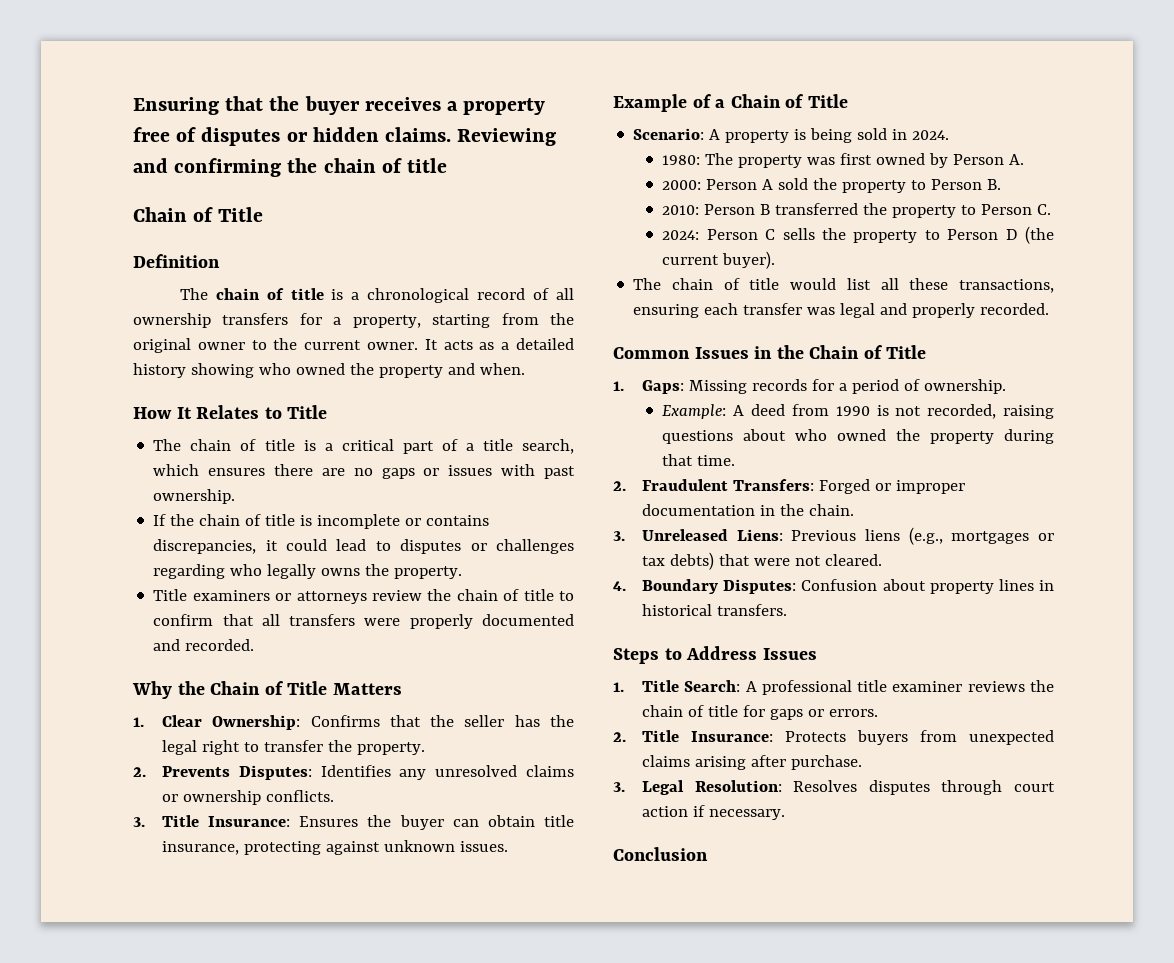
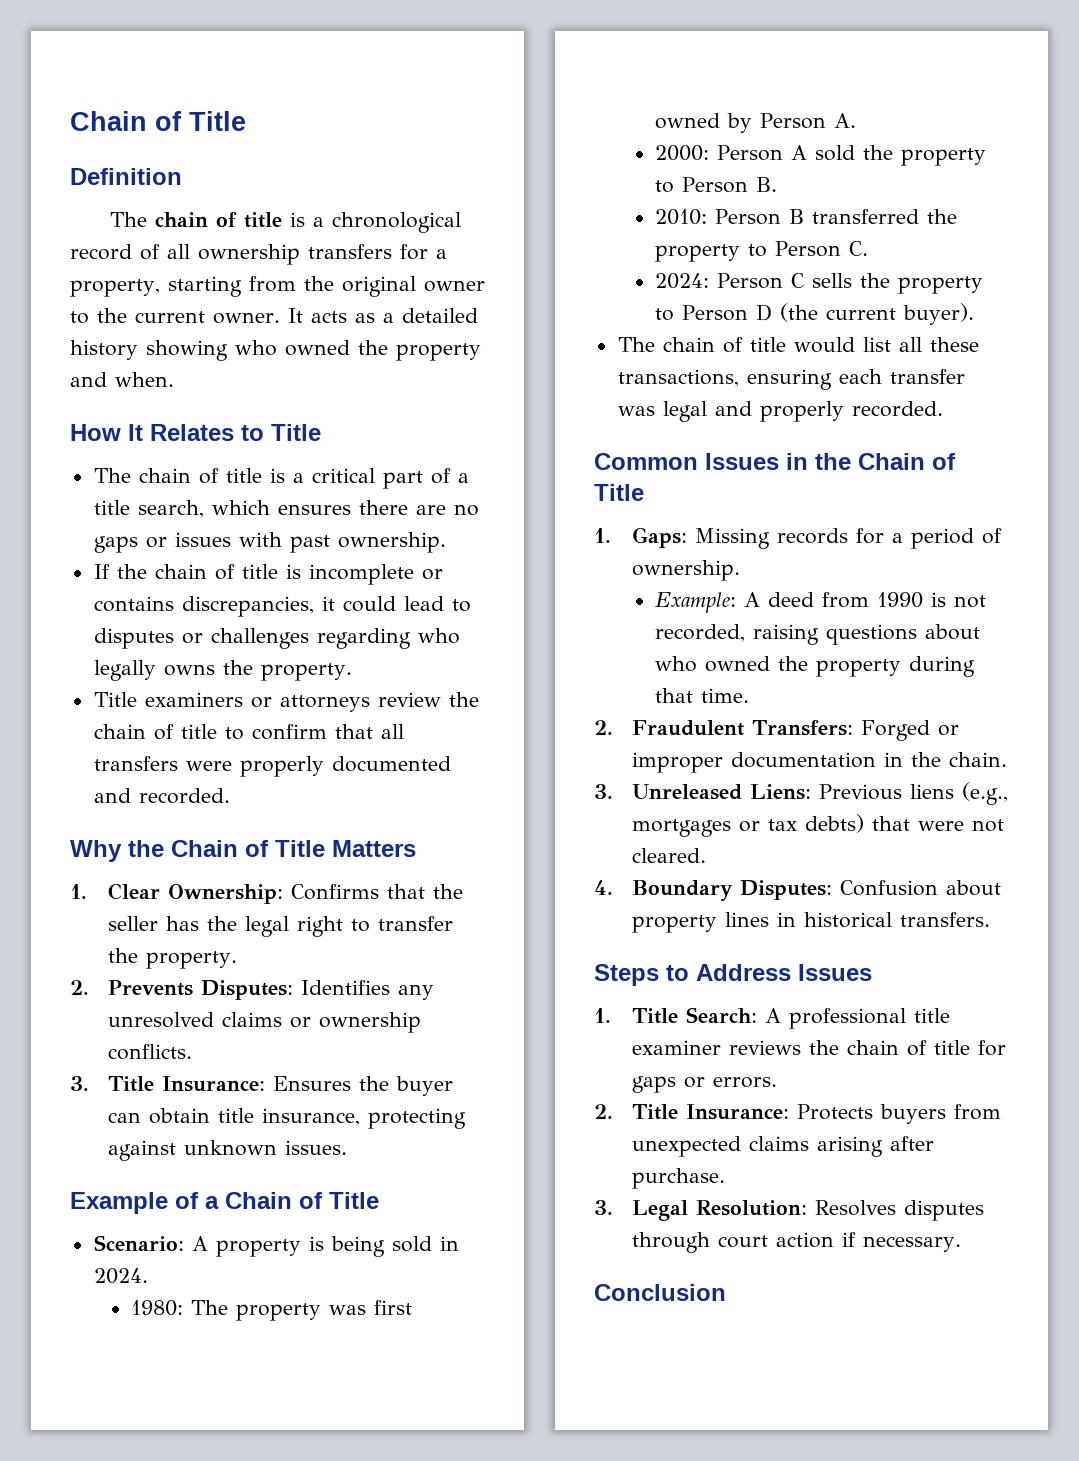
[133,96,546,115] [133,127,557,146] [133,158,448,177] Ensuring that the buyer receives a property free of disputes or hidden claims. Reviewing and confirming the chain of title // -> (70, 121) none

